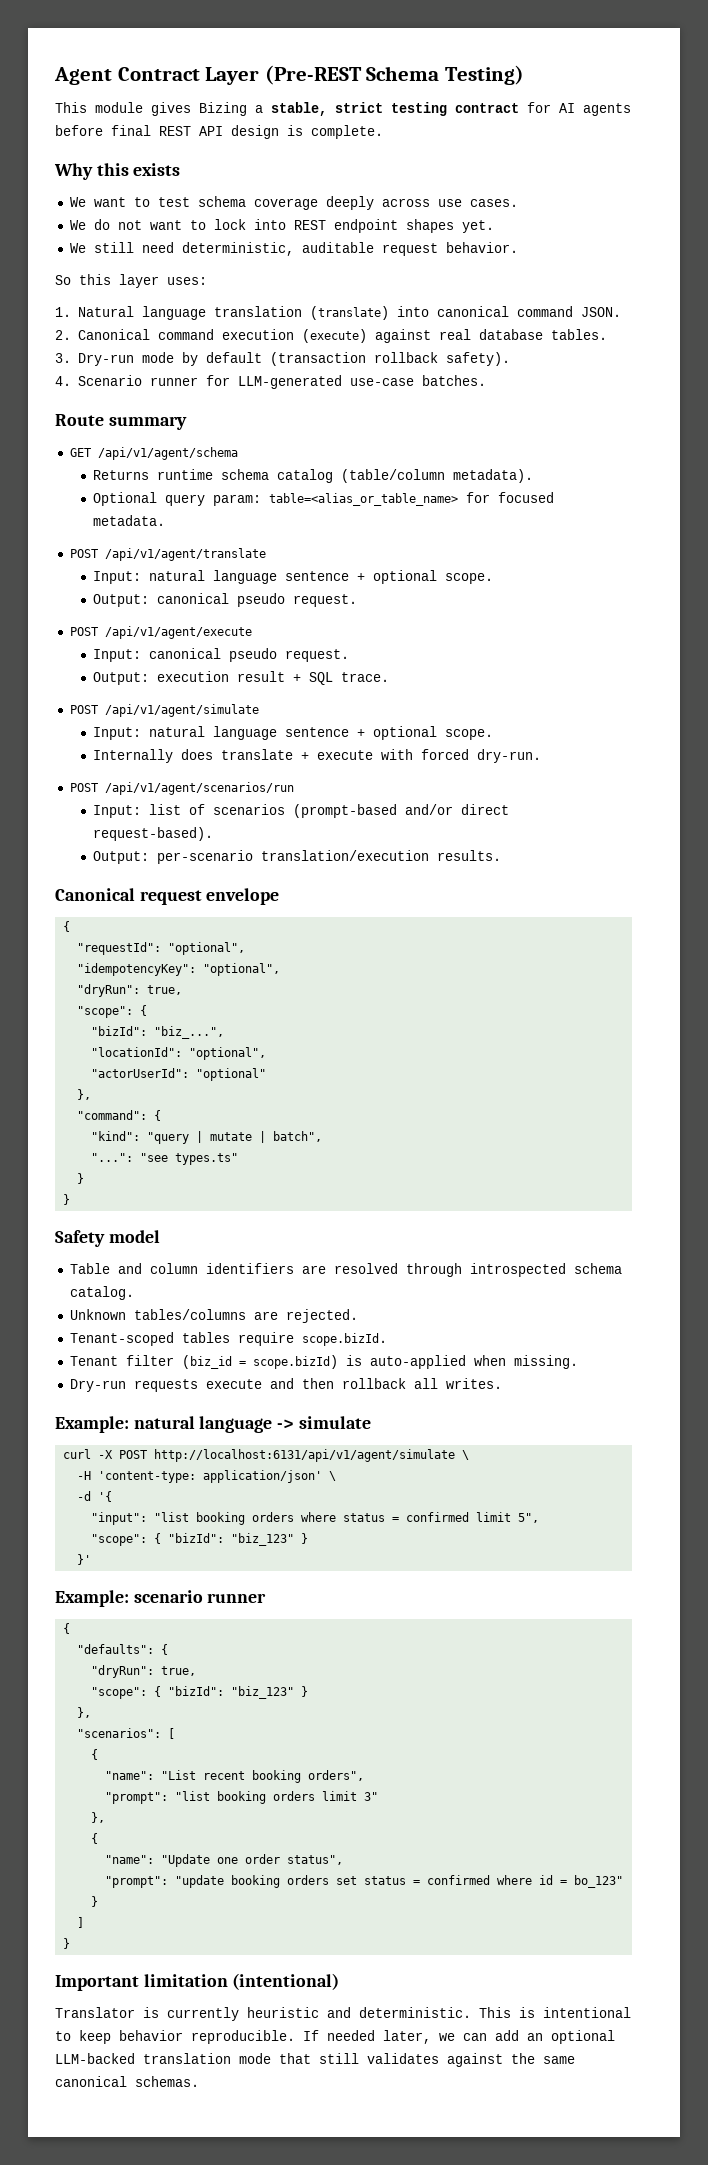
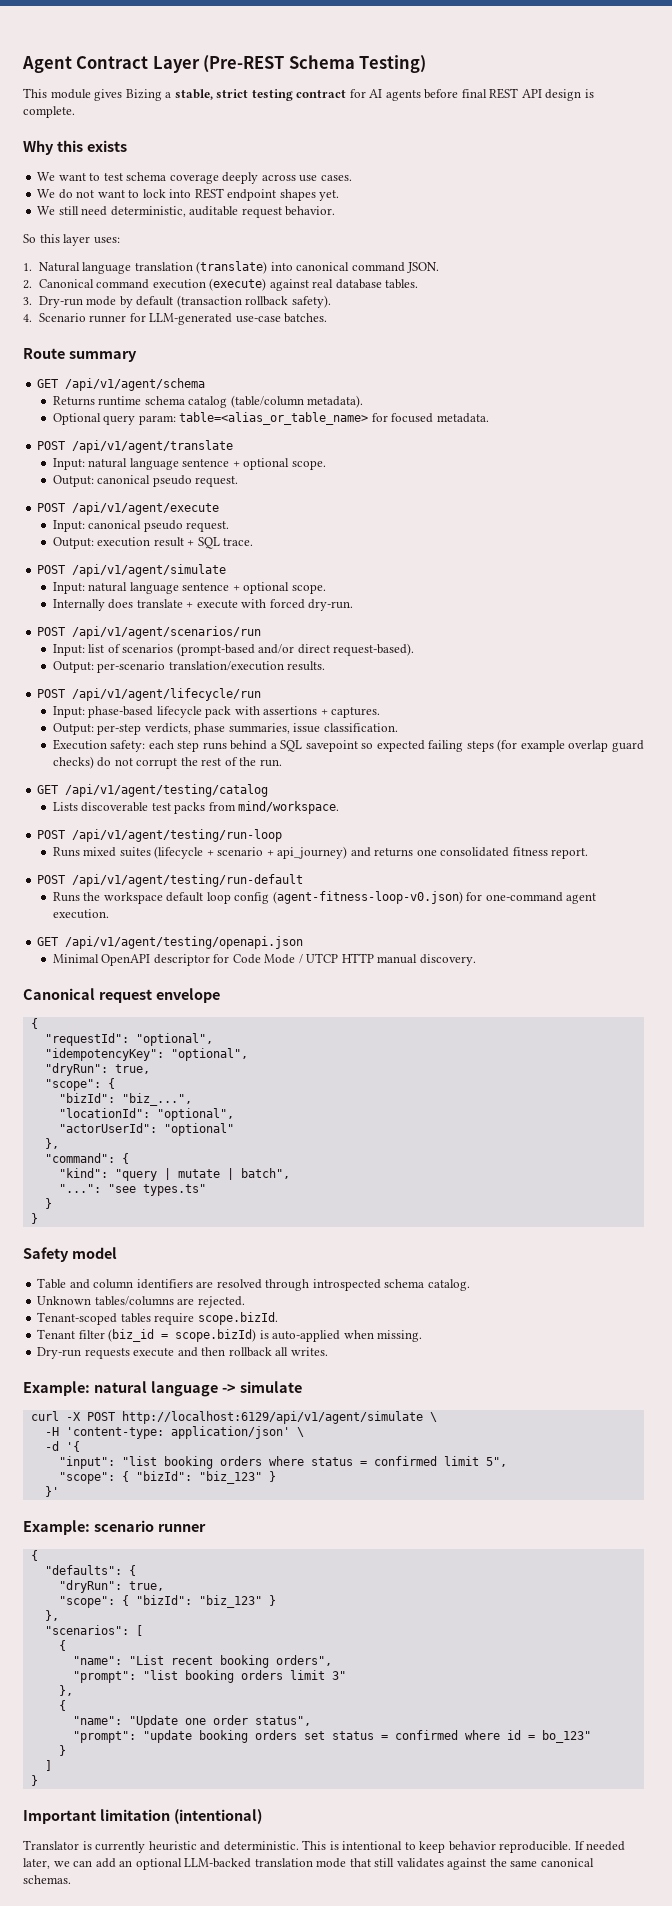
(501, 855) none -> [37,688,262,701] [52,706,381,718] [52,723,398,735] [52,739,644,752] [52,756,282,769] [37,784,269,797] [52,801,340,814] [37,829,283,842] [52,846,589,859] [37,874,304,887] [52,891,597,904] [52,909,109,919] [37,936,304,949] [52,953,476,966] // POST /api/v1/agent/lifecycle/run // Input: phase-based lifecycle pack with assertions + captures. // Output: per-step verdicts, phase summaries, issue classification. // Execution safety: each step runs behind a SQL savepoint so expected failing steps (for example overlap guard checks) do not corrupt the rest of the run. // GET /api/v1/agent/testing/catalog // Lists discoverable test packs from mind/workspace. // POST /api/v1/agent/testing/run-loop // Runs mixed suites (lifecycle + scenario + api_journey) and returns one consolidated fitness report. // POST /api/v1/agent/testing/run-default // Runs the workspace default loop config (agent-fitness-loop-v0.json) for one-command agent execution. // GET /api/v1/agent/testing/openapi.json // Minimal OpenAPI descriptor for Code Mode / UTCP HTTP manual discovery.
[154,1449,456,1462] http://localhost:6131/api/v1/agent/simulate -> [121,1411,423,1424] http://localhost:6129/api/v1/agent/simulate

